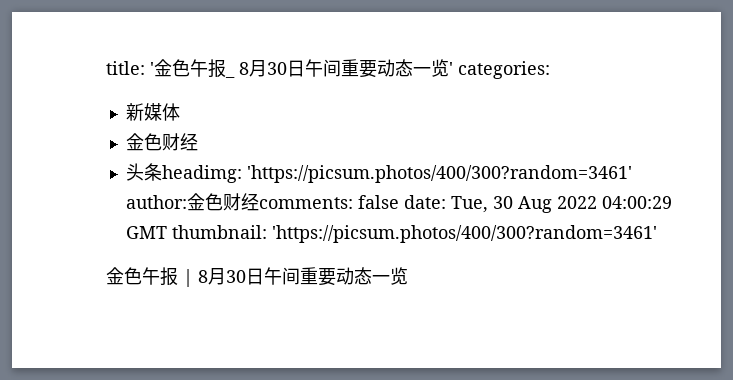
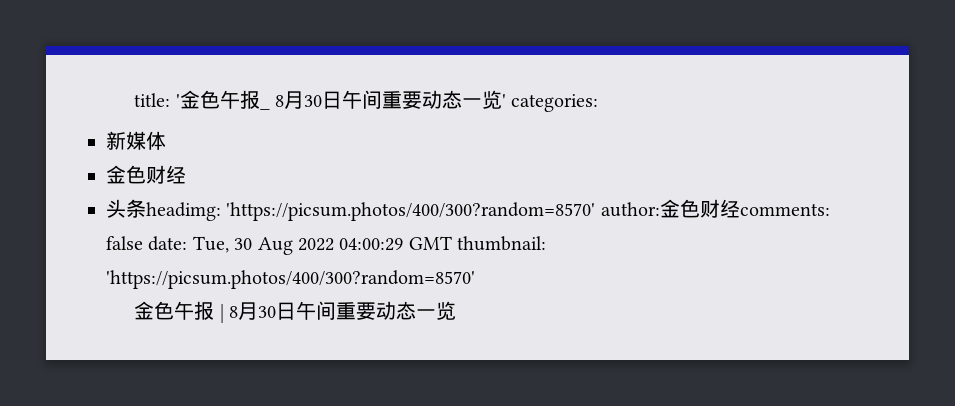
[246,165,632,183] 'https://picsum.photos/400/300?random=3461' -> [226,202,596,221] 'https://picsum.photos/400/300?random=8570'
[271,225,657,243] 'https://picsum.photos/400/300?random=3461' -> [106,270,475,289] 'https://picsum.photos/400/300?random=8570'

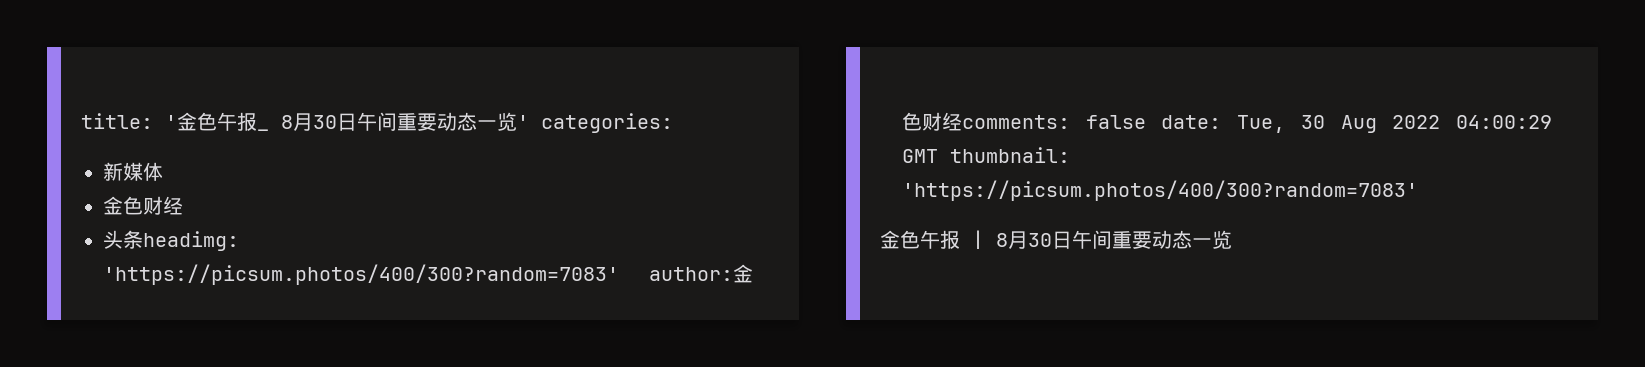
[226,202,596,221] 'https://picsum.photos/400/300?random=8570' -> [103,264,619,285] 'https://picsum.photos/400/300?random=7083'
[106,270,475,289] 'https://picsum.photos/400/300?random=8570' -> [902,180,1418,201] 'https://picsum.photos/400/300?random=7083'

